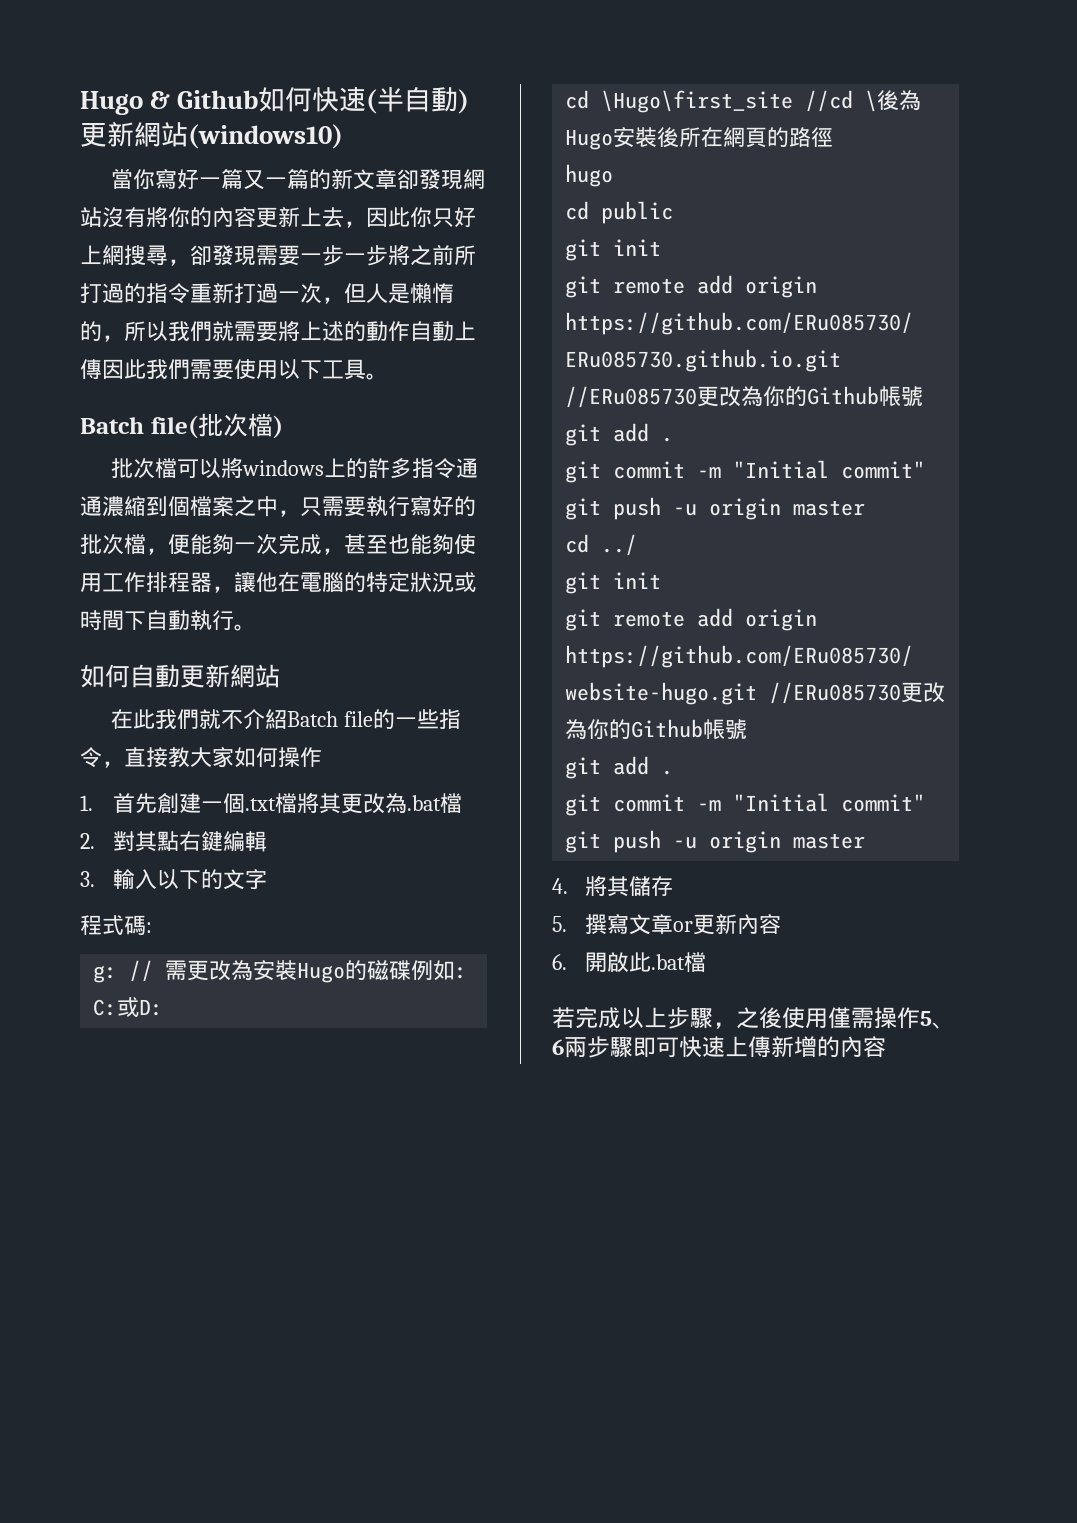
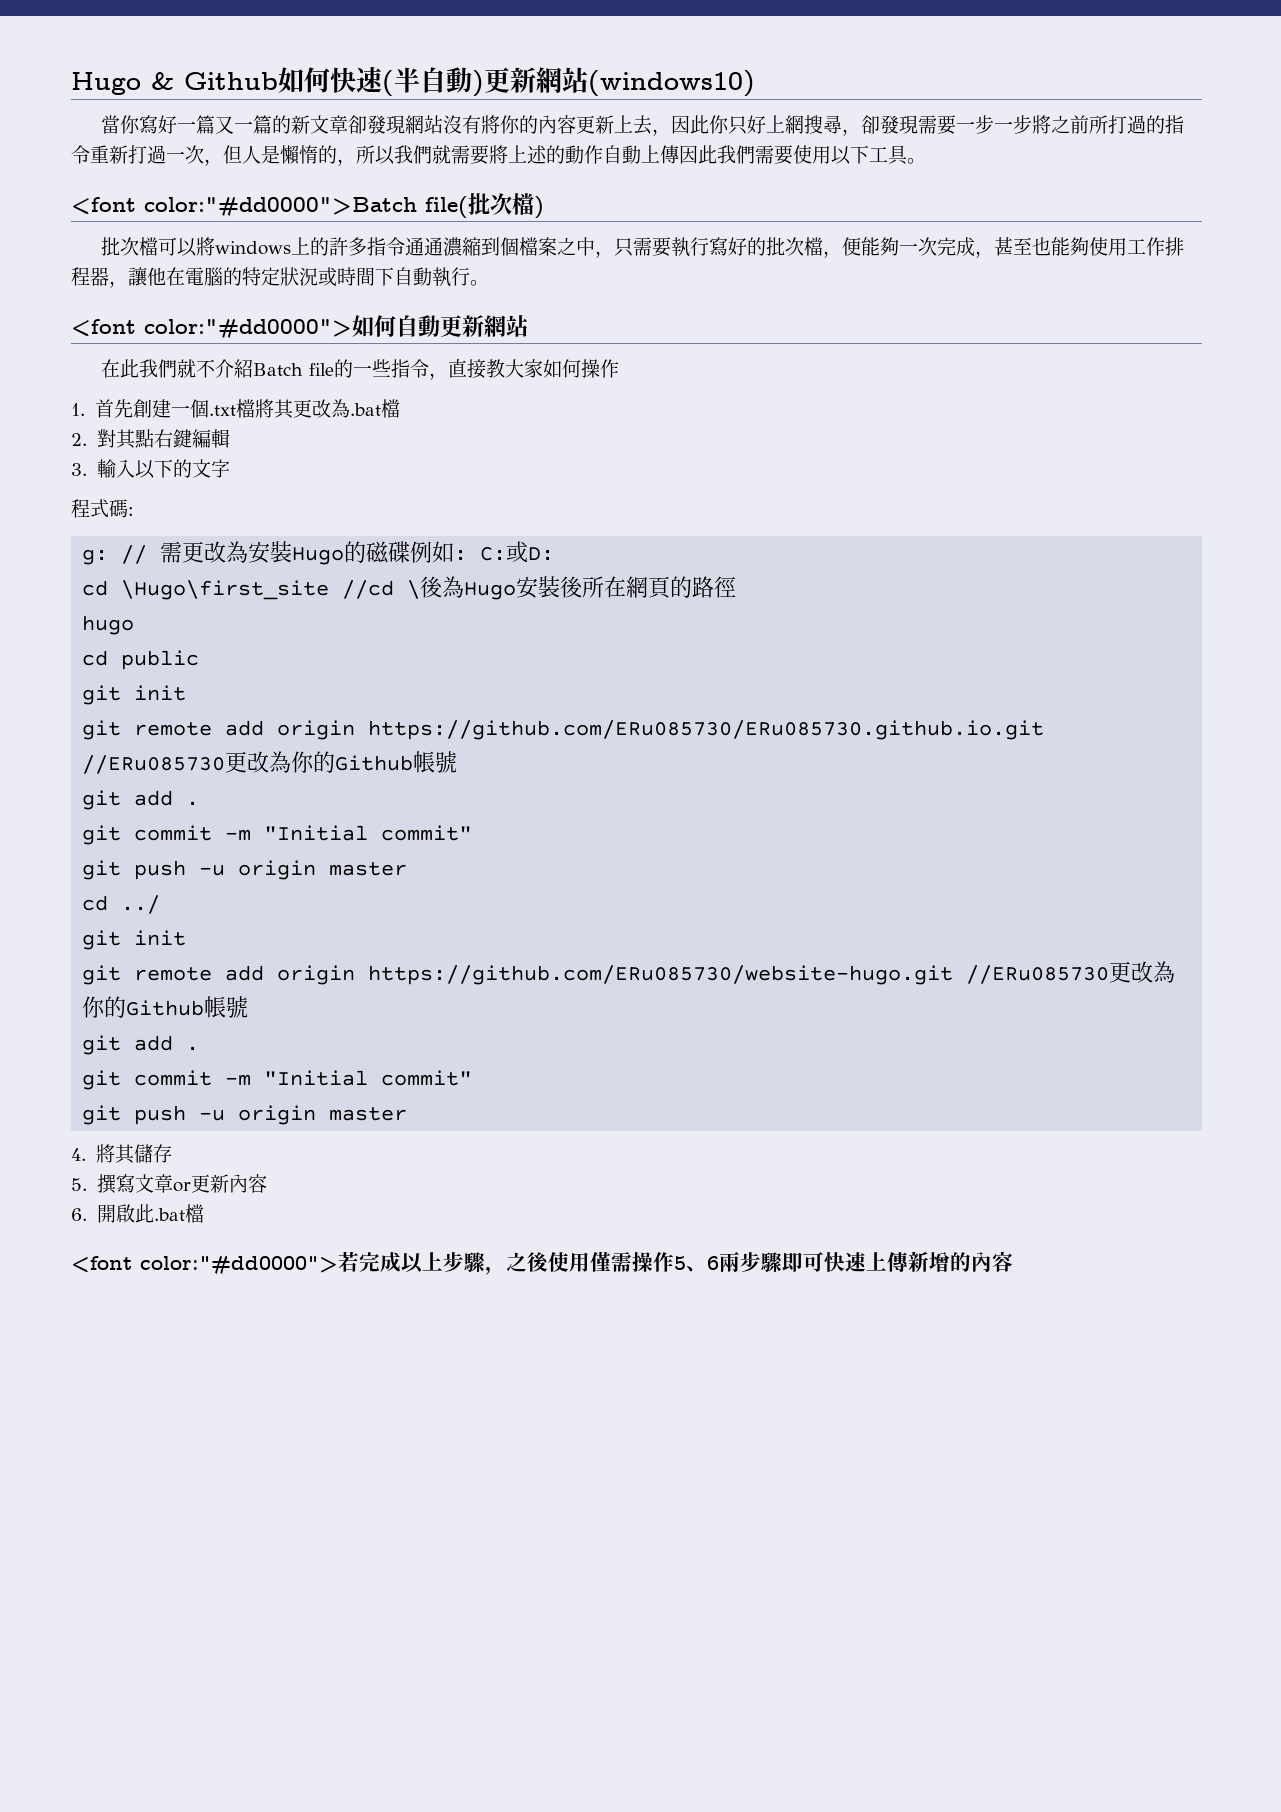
[80,417,144,434] Batch -> [71,197,417,217] <font color:"#dd0000">Batch
(256, 627) none -> [71,319,352,339] <font color:"#dd0000">
(707, 962) none -> [71,1256,338,1275] <font color:"#dd0000">

